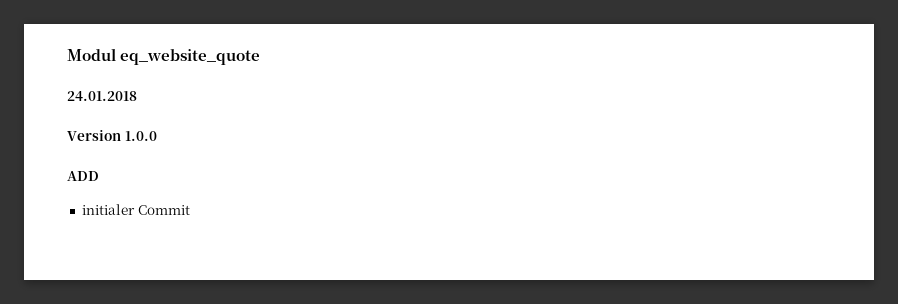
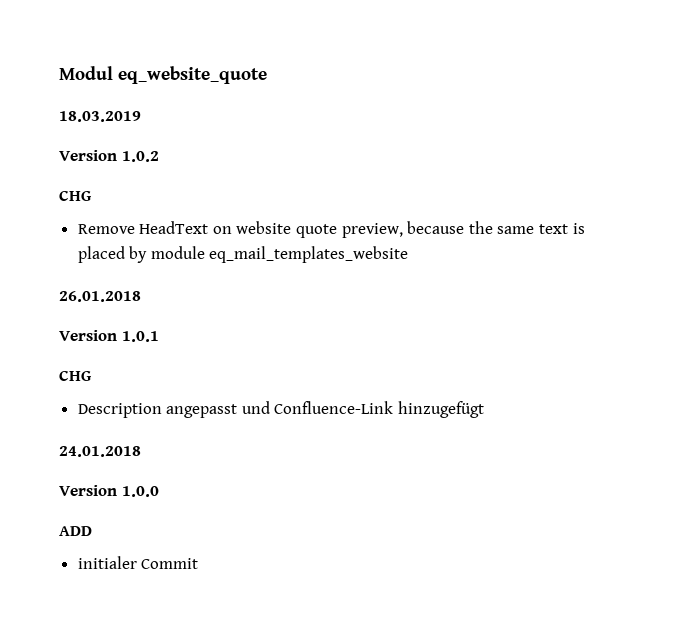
(261, 57) none -> [59,111,141,122] [59,150,159,162] [59,190,91,201] [77,221,585,238] [77,246,409,263] [59,291,141,302] [59,330,159,342] [59,370,91,381] [77,401,485,418] // 18.03.2019 // Version 1.0.2 // CHG // Remove HeadText on website quote preview, because the same text is placed by module eq_mail_templates_website // 26.01.2018 // Version 1.0.1 // CHG // Description angepasst und Confluence-Link hinzugefügt

